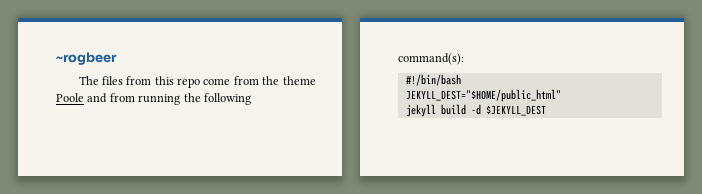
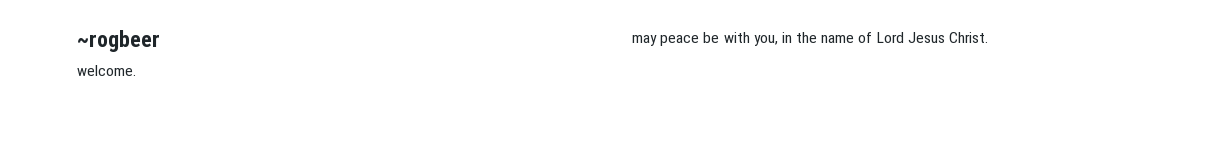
[78,76,316,88] [56,93,251,105] [398,53,464,65] [405,74,461,86] [405,89,561,102] [405,104,546,117] The files from this repo come from the theme Poole and from running the following command(s): // #!/bin/bash // JEKYLL_DEST="$HOME/public_html" // jekyll build -d $JEKYLL_DEST -> [77,65,136,76] [632,32,989,46] welcome. // may peace be with you, in the name of Lord Jesus Christ.

